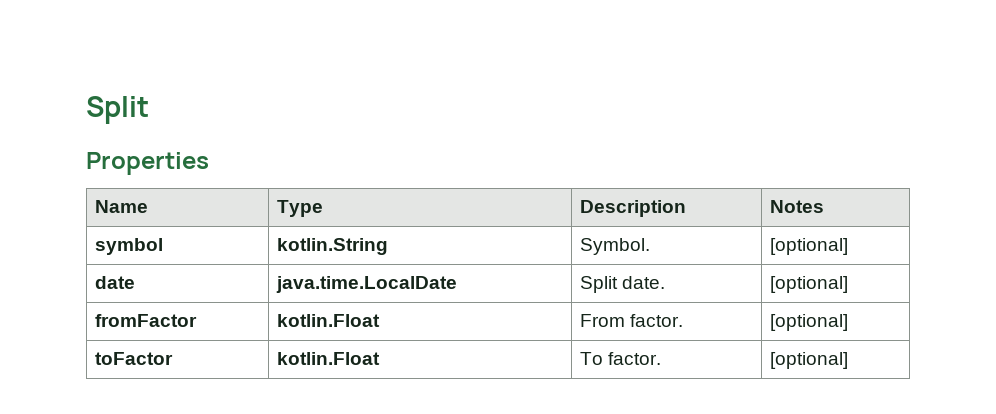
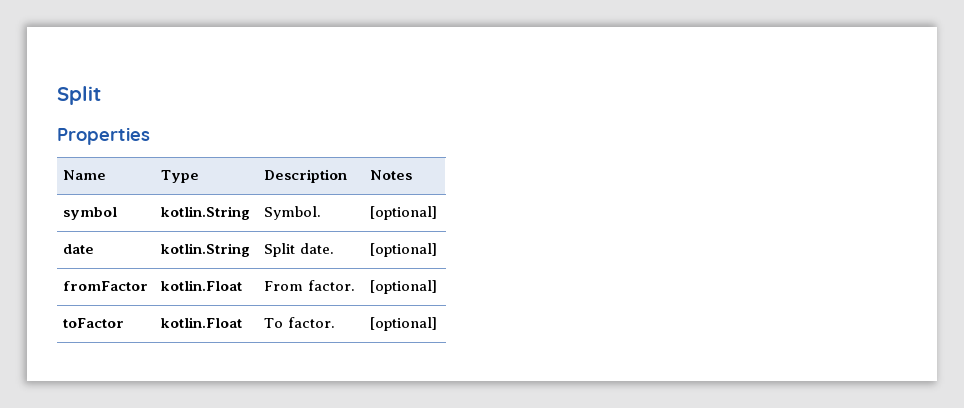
[275,276,457,293] java.time.LocalDate -> [160,243,251,257] kotlin.String

